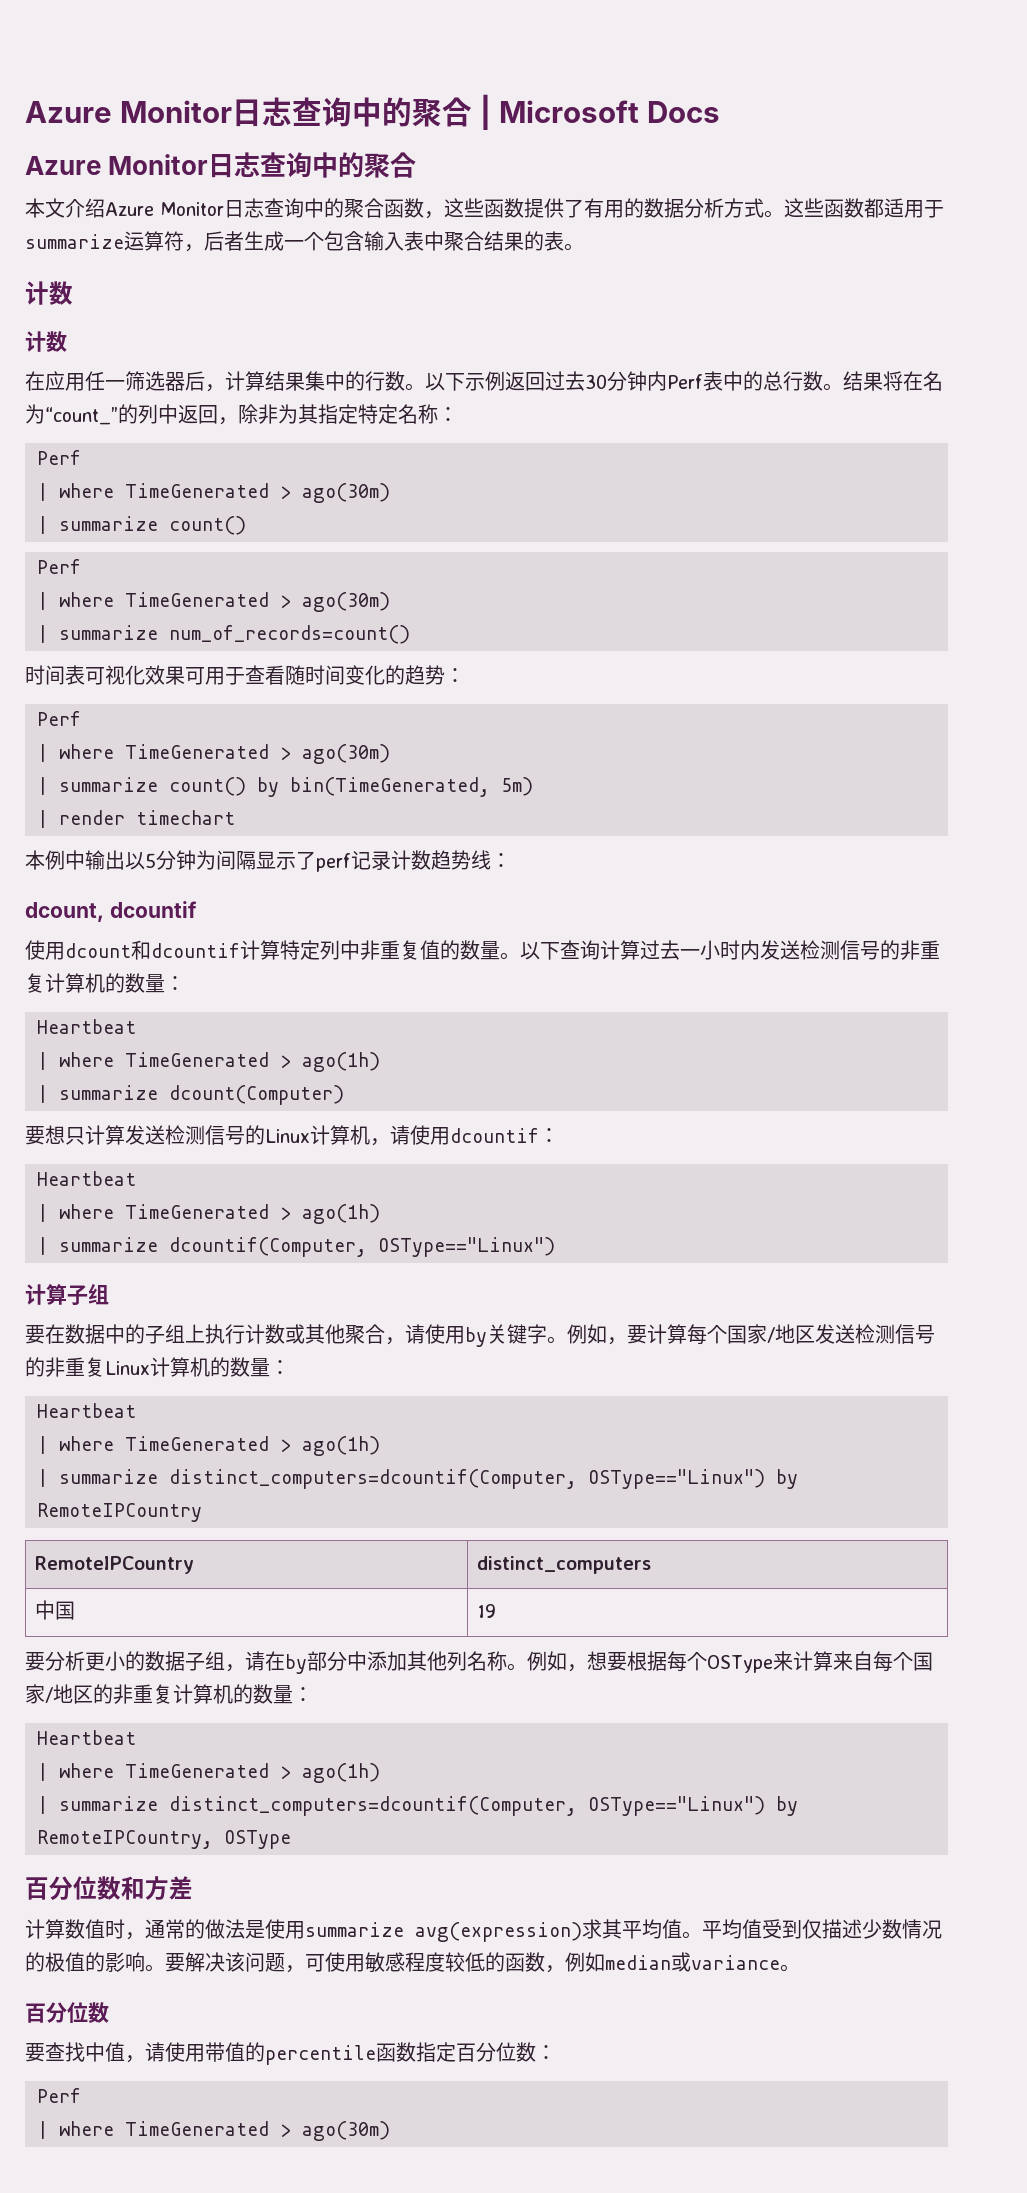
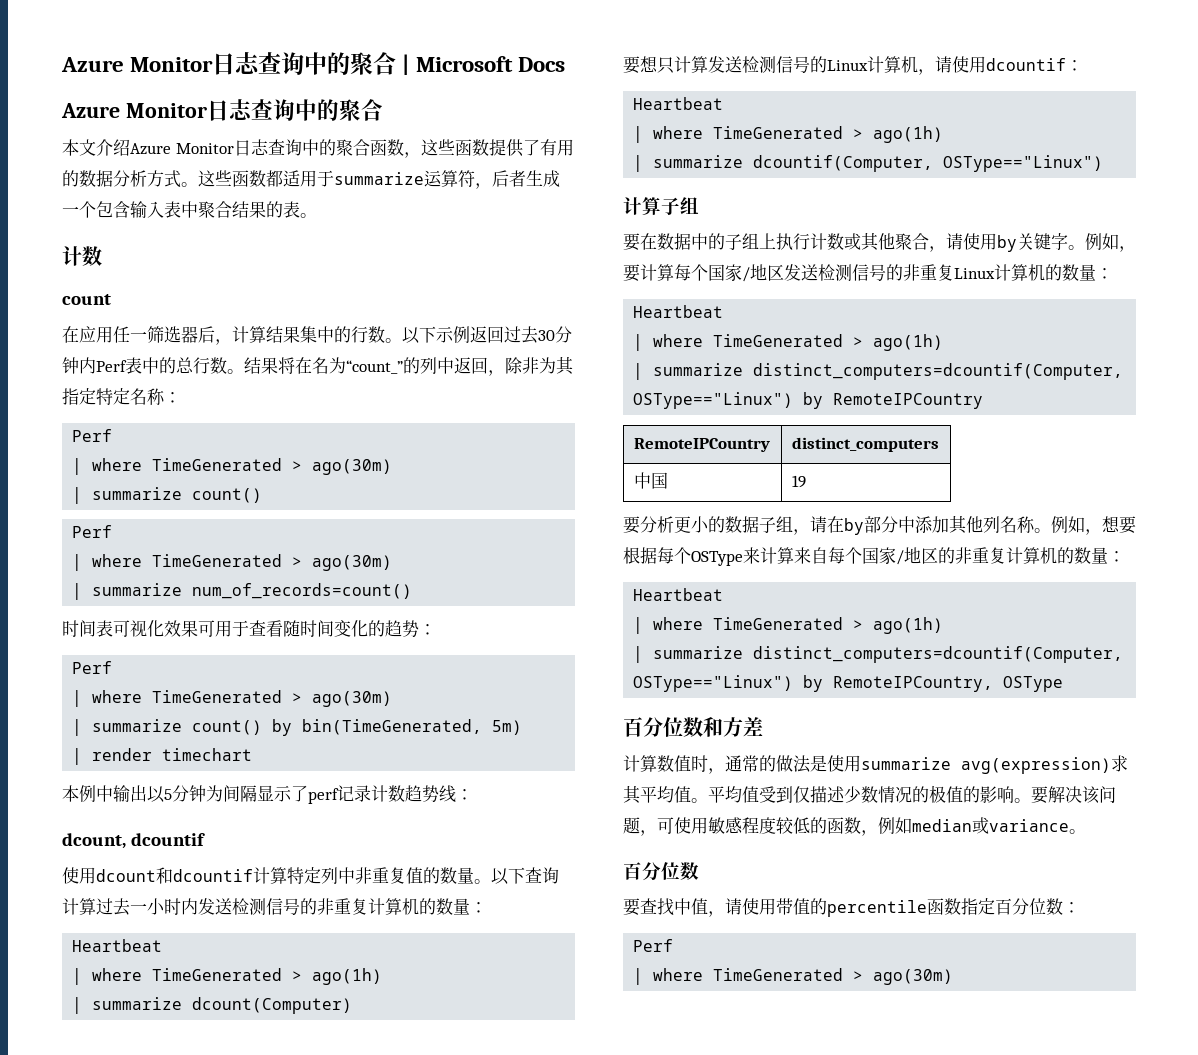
[25,331,67,352] 计数 -> [62,294,111,305] count

